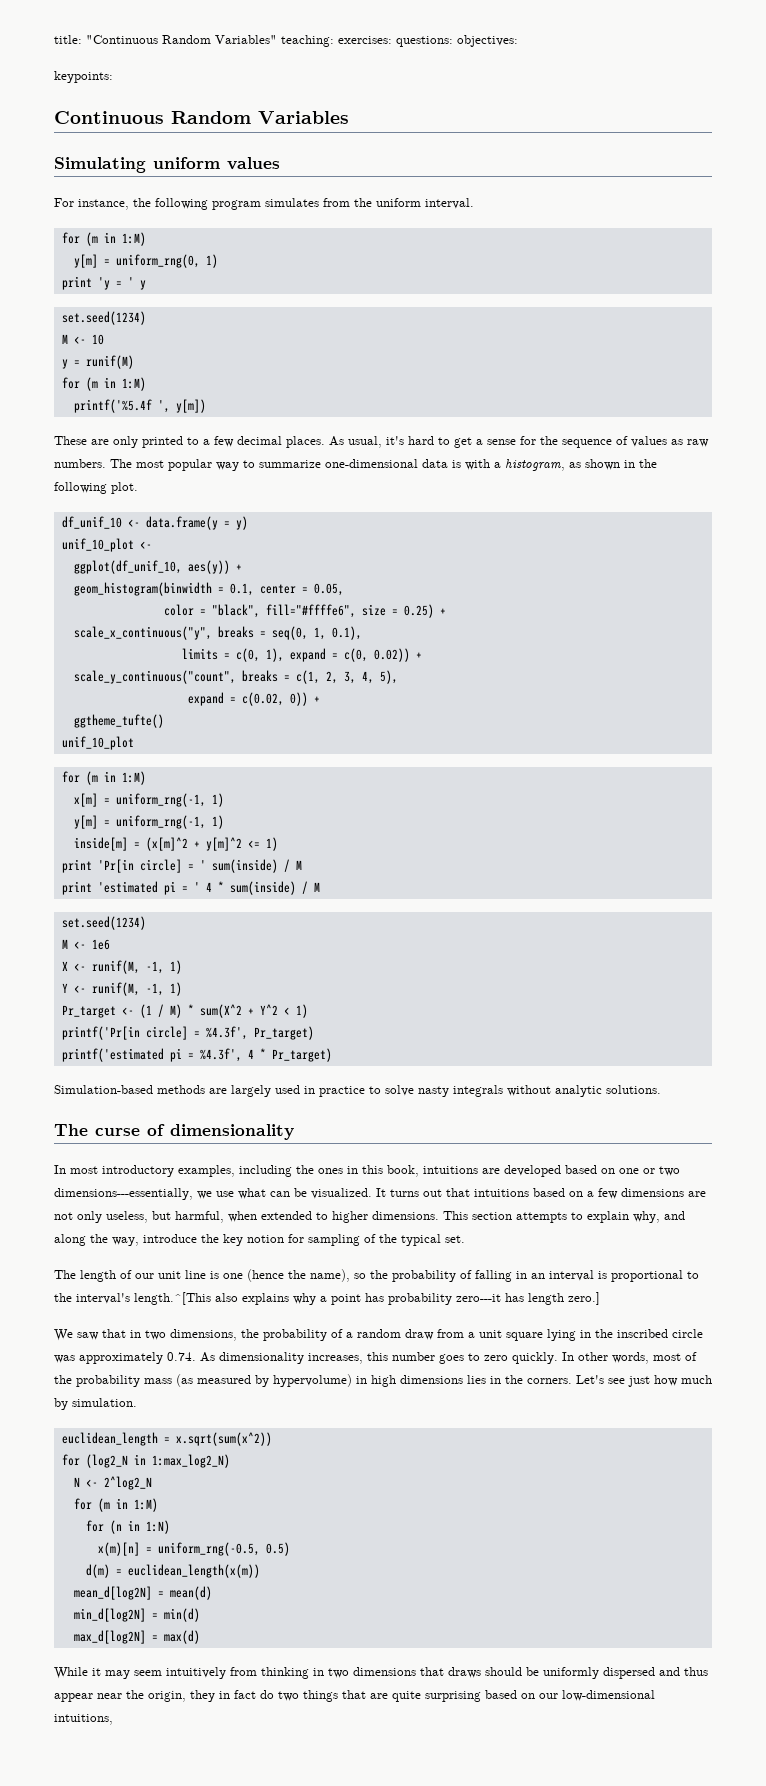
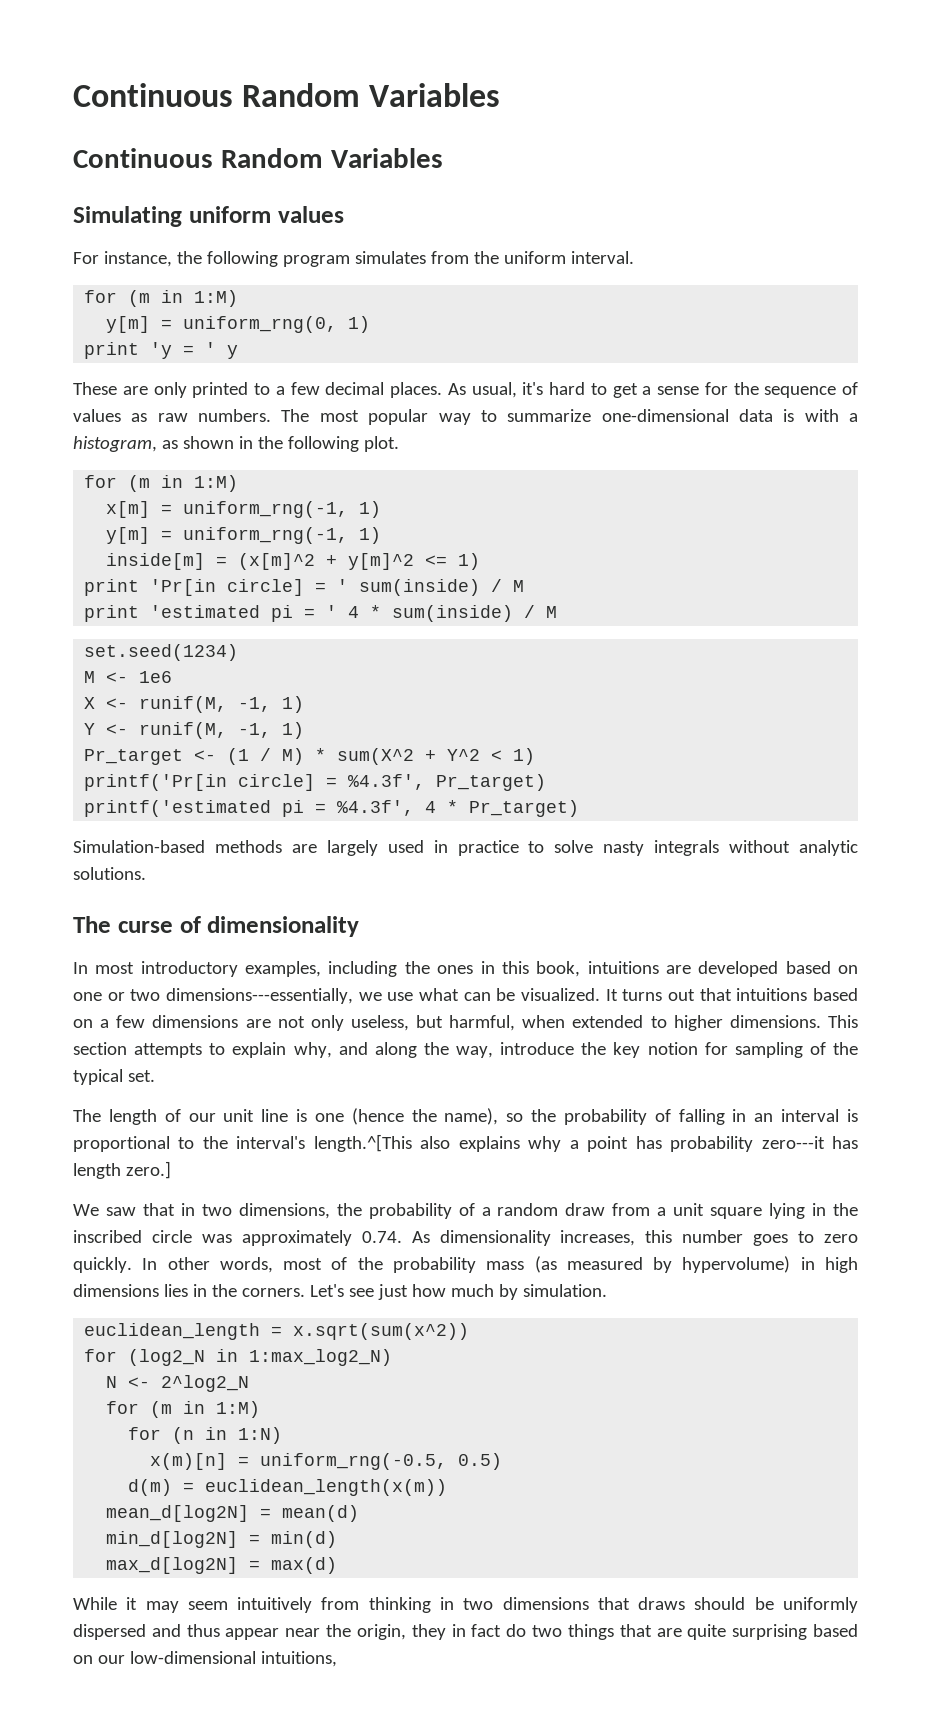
[54,35,518,47] [54,71,113,83] title: "Continuous Random Variables" teaching: exercises: questions: objectives: // keypoints: -> [73,83,501,107] Continuous Random Variables
[61,311,146,325] [61,334,104,345] [61,355,134,369] [61,377,146,391] [73,399,206,413] // set.seed(1234) // M <- 10 // y = runif(M) // for (m in 1:M) // printf('%5.4f ', y[m]) -> (239, 352) none
[61,516,248,530] [61,538,152,552] [73,560,242,574] [73,582,344,596] [163,604,446,618] [73,626,362,640] [181,648,422,662] [73,670,398,684] [187,692,320,706] [73,714,164,728] [61,736,134,750] // df_unif_10 <- data.frame(y = y) // unif_10_plot <- // ggplot(df_unif_10, aes(y)) + // geom_histogram(binwidth = 0.1, center = 0.05, // color = "black", fill="#ffffe6", size = 0.25) + // scale_x_continuous("y", breaks = seq(0, 1, 0.1), // limits = c(0, 1), expand = c(0, 0.02)) + // scale_y_continuous("count", breaks = c(1, 2, 3, 4, 5), // expand = c(0.02, 0)) + // ggtheme_tufte() // unif_10_plot -> (399, 444) none

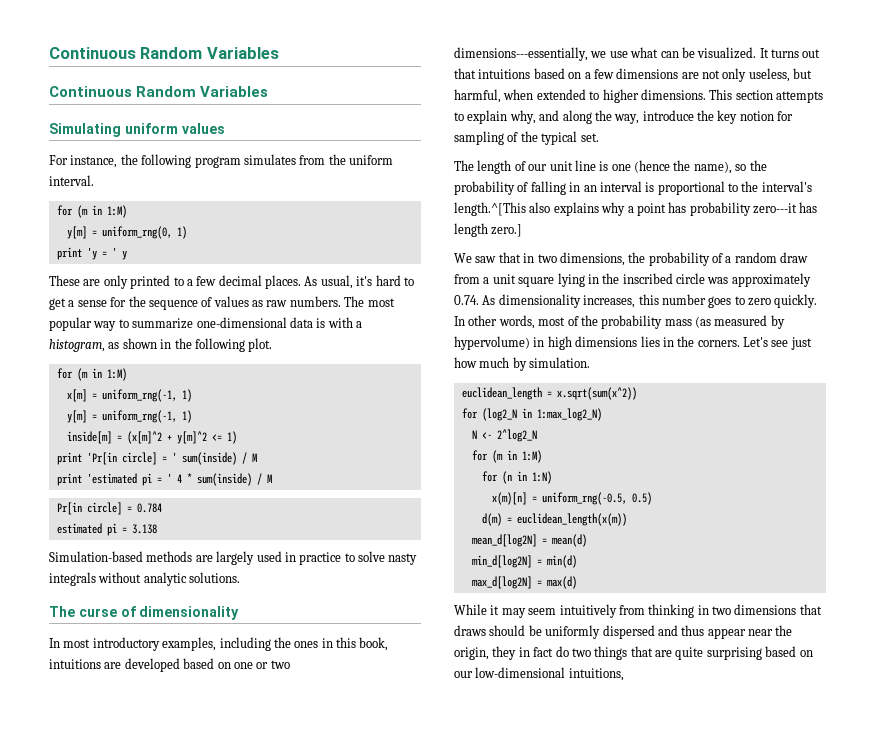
[84,644,239,661] [84,671,173,683] [84,696,305,713] [84,722,305,739] [84,748,536,765] [84,774,547,791] [84,800,580,817] set.seed(1234) // M <- 1e6 // X <- runif(M, -1, 1) // Y <- runif(M, -1, 1) // Pr_target <- (1 / M) * sum(X^2 + Y^2 < 1) // printf('Pr[in circle] = %4.3f', Pr_target) // printf('estimated pi = %4.3f', 4 * Pr_target) -> [56,502,162,515] [56,523,157,536] Pr[in circle] = 0.784 // estimated pi = 3.138

